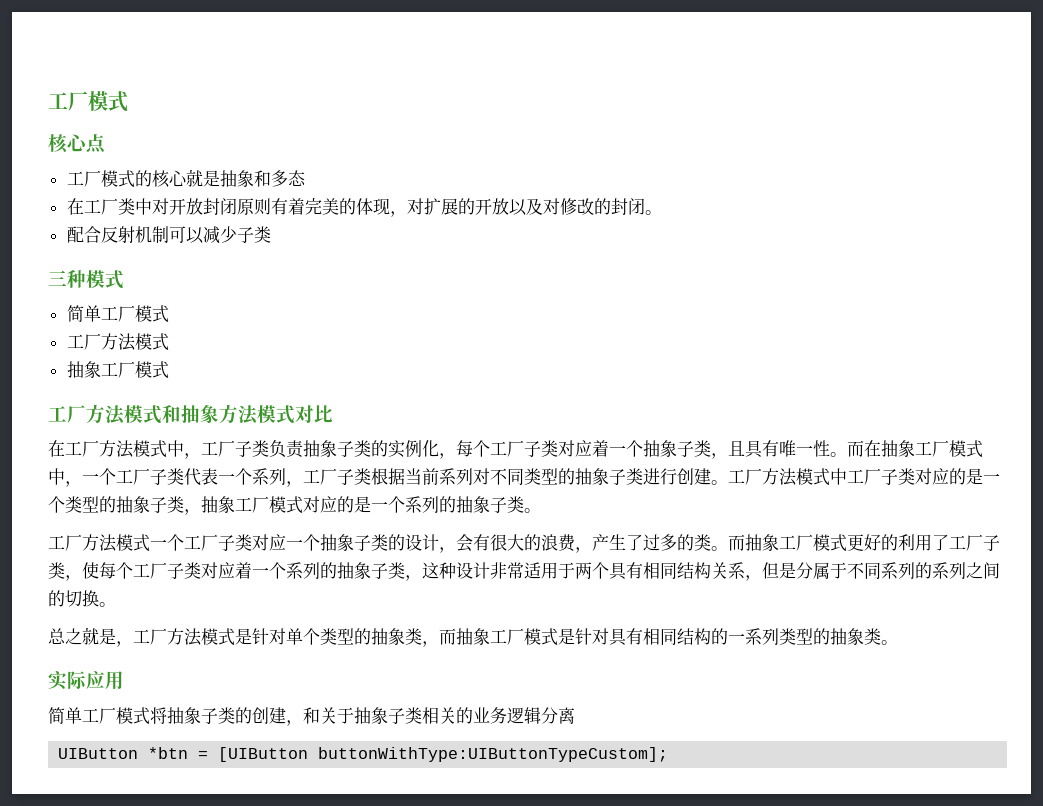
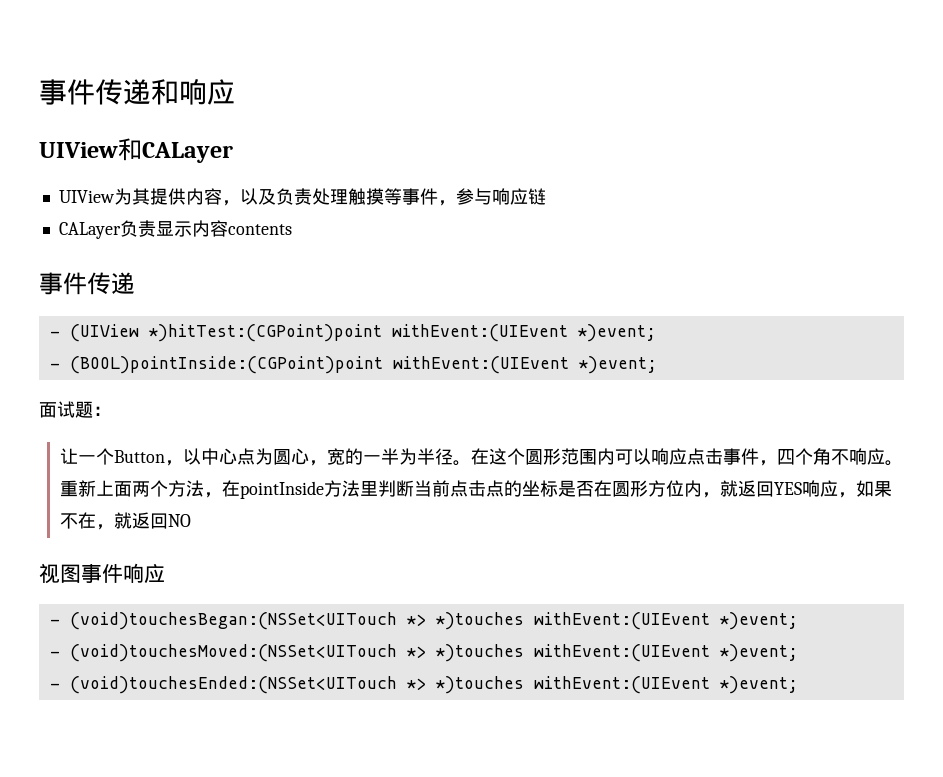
[48,91,128,112] [48,134,106,154] [66,169,306,188] [66,198,662,217] [66,226,271,244] [48,269,124,289] [66,305,169,323] [66,333,169,351] [66,361,169,379] [48,404,333,425] [48,440,983,459] [48,468,1000,487] [48,496,541,515] [48,534,1000,553] [48,562,1000,581] [48,590,116,607] [48,627,898,647] [48,671,124,690] [48,707,575,726] [58,747,669,762] 工厂模式 // 核心点 // 工厂模式的核心就是抽象和多态 // 在工厂类中对开放封闭原则有着完美的体现，对扩展的开放以及对修改的封闭。 // 配合反射机制可以减少子类 // 三种模式 // 简单工厂模式 // 工厂方法模式 // 抽象工厂模式 // 工厂方法模式和抽象方法模式对比 // 在工厂方法模式中，工厂子类负责抽象子类的实例化，每个工厂子类对应着一个抽象子类，且具有唯一性。而在抽象工厂模式中，一个工厂子类代表一个系列，工厂子类根据当前系列对不同类型的抽象子类进行创建。工厂方法模式中工厂子类对应的是一个类型的抽象子类，抽象工厂模式对应的是一个系列的抽象子类。 // 工厂方法模式一个工厂子类对应一个抽象子类的设计，会有很大的浪费，产生了过多的类。而抽象工厂模式更好的利用了工厂子类，使每个工厂子类对应着一个系列的抽象子类，这种设计非常适用于两个具有相同结构关系，但是分属于不同系列的系列之间的切换。 // 总之就是，工厂方法模式是针对单个类型的抽象类，而抽象工厂模式是针对具有相同结构的一系列类型的抽象类。 // 实际应用 // 简单工厂模式将抽象子类的创建，和关于抽象子类相关的业务逻辑分离 // UIButton *btn = [UIButton buttonWithType:UIButtonTypeCustom]; -> [39,79,235,105] [39,138,233,163] [58,188,546,206] [58,220,292,239] [39,272,135,295] [49,324,656,342] [49,356,657,374] [39,401,111,418] [59,448,903,466] [59,480,892,499] [59,512,191,530] [39,563,165,584] [49,612,798,630] [49,644,798,662] [49,676,798,694] 事件传递和响应 // UIView和CALayer // UIView为其提供内容，以及负责处理触摸等事件，参与响应链 // CALayer负责显示内容contents // 事件传递 // - (UIView *)hitTest:(CGPoint)point withEvent:(UIEvent *)event; // - (BOOL)pointInside:(CGPoint)point withEvent:(UIEvent *)event; // 面试题： // 让一个Button，以中心点为圆心，宽的一半为半径。在这个圆形范围内可以响应点击事件，四个角不响应。重新上面两个方法，在pointInside方法里判断当前点击点的坐标是否在圆形方位内，就返回YES响应，如果不在，就返回NO // 视图事件响应 // - (void)touchesBegan:(NSSet<UITouch *> *)touches withEvent:(UIEvent *)event; // - (void)touchesMoved:(NSSet<UITouch *> *)touches withEvent:(UIEvent *)event; // - (void)touchesEnded:(NSSet<UITouch *> *)touches withEvent:(UIEvent *)event;

